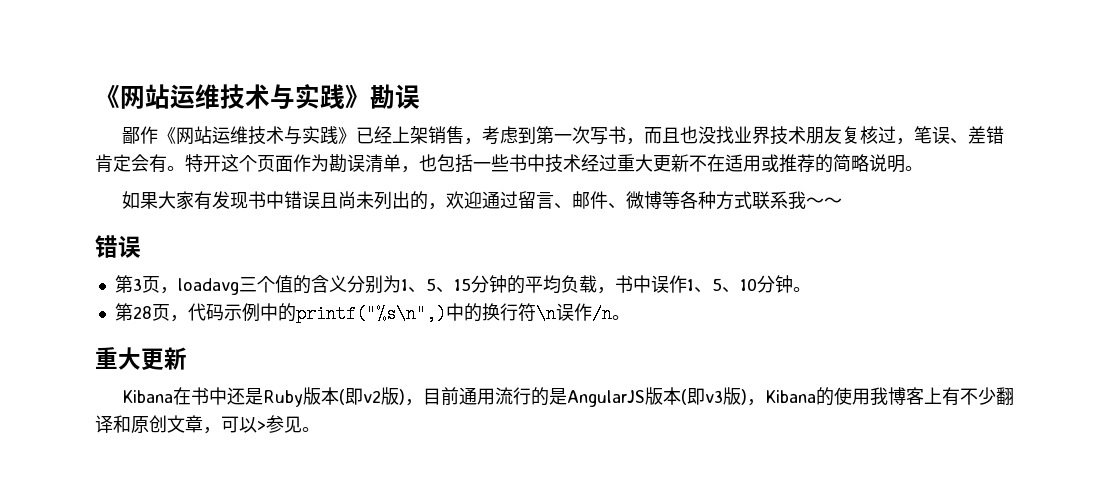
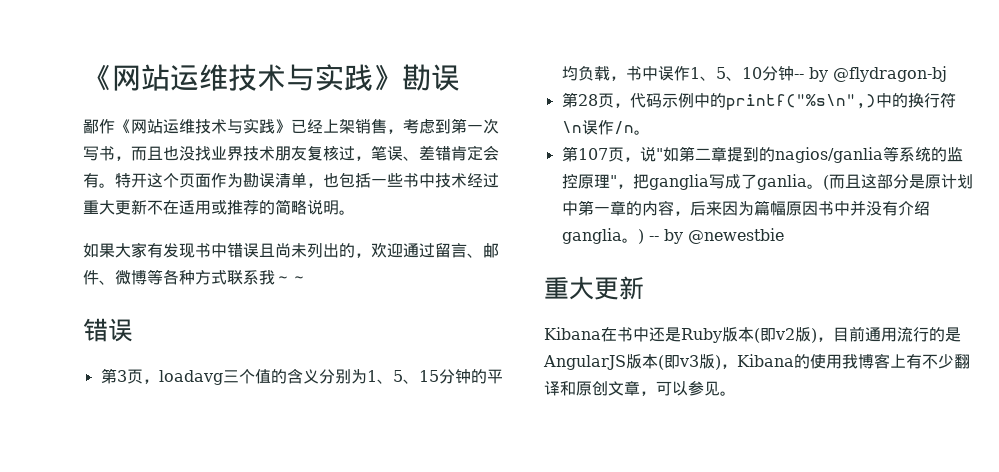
[792,287,811,292] 。 -> [793,66,947,82] -- by @flydragon-bj
(630, 317) none -> [561,146,963,163] [561,174,973,190] [561,200,930,216] [561,228,784,244] // 第107页，说"如第二章提到的nagios/ganlia等系统的监控原理"，把ganglia写成了ganlia。(而且这部分是原计划中第一章的内容，后来因为篇幅原因书中并没有介绍ganglia。) -- by @newestbie
[257,421,266,431] > -> (688, 388) none

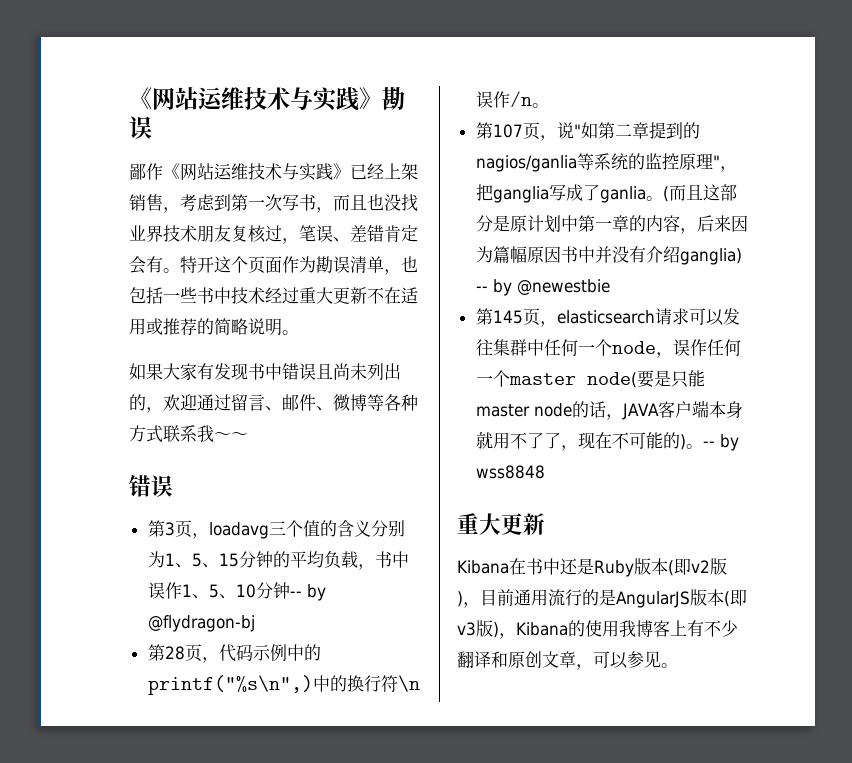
[561,228,644,244] ganglia。) -> [679,248,742,265] ganglia)
(784, 236) none -> [475,308,740,327] [475,339,741,358] [475,370,705,388] [475,400,743,420] [475,431,739,451] [475,465,545,479] // 第145页，elasticsearch请求可以发往集群中任何一个node，误作任何一个master node(要是只能master node的话，JAVA客户端本身就用不了了，现在不可能的)。-- by wss8848

